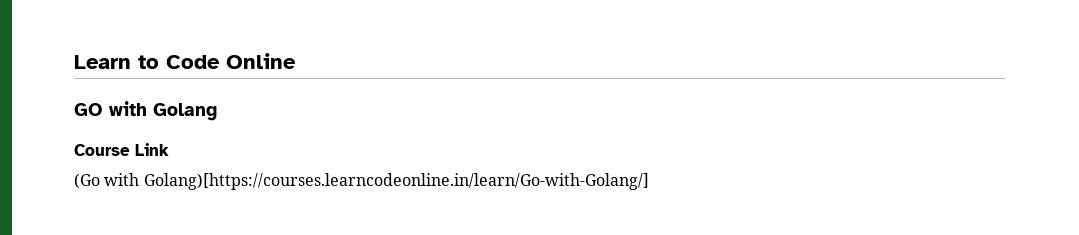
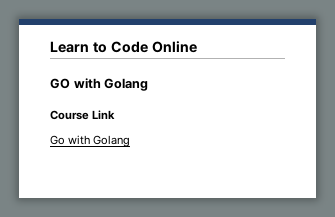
[74,173,649,190] (Go with Golang)[https://courses.learncodeonline.in/learn/Go-with-Golang/] -> [50,135,131,147] Go with Golang

